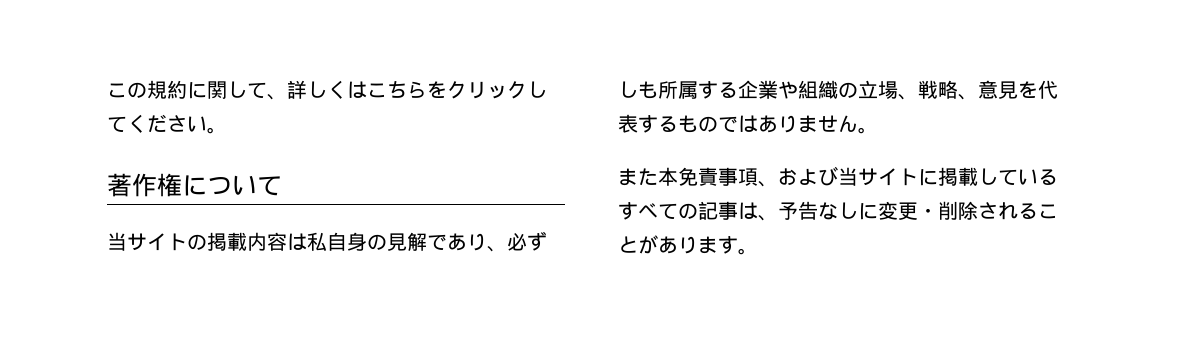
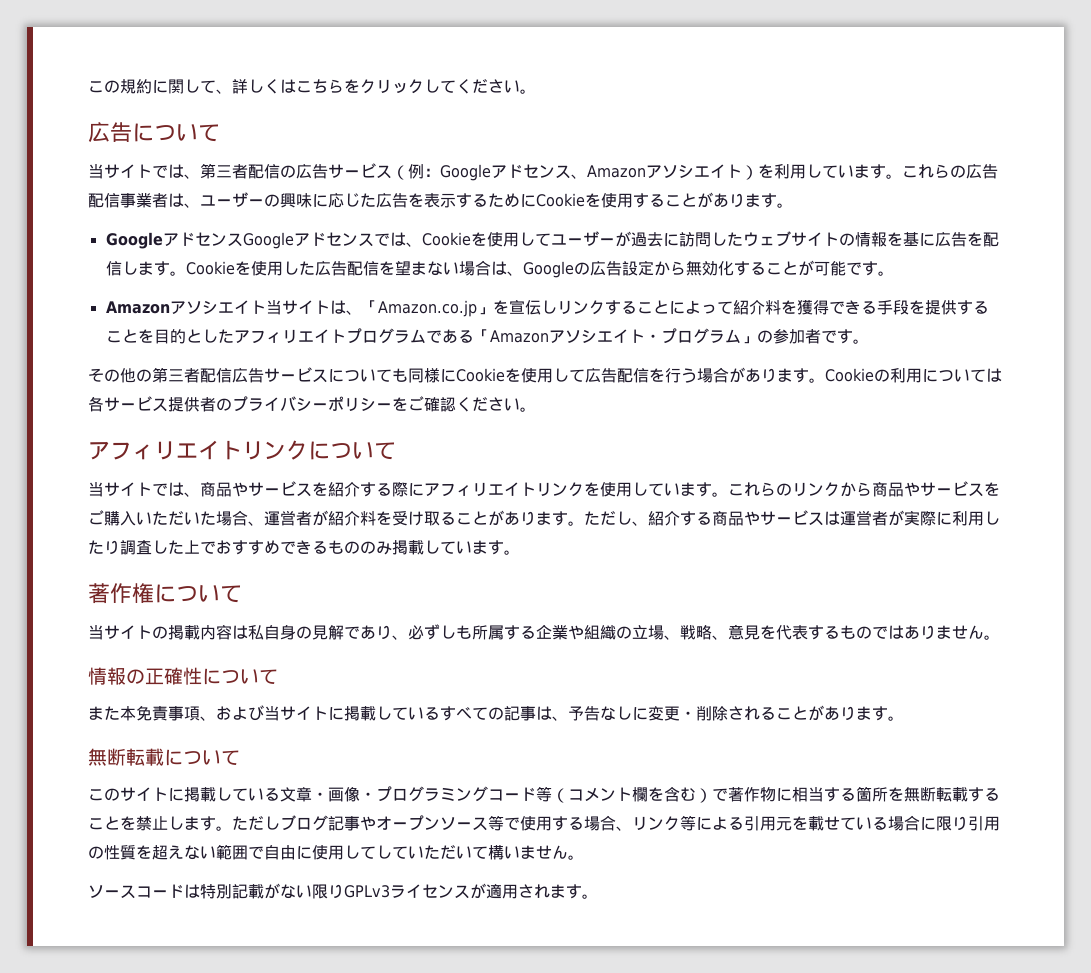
(227, 130) none -> [88,122,220,142] [88,163,998,181] [88,192,793,208] [105,231,999,249] [105,260,894,278] [105,299,989,317] [105,328,869,344] [88,367,1002,383] [88,396,536,412] [88,440,396,460] [88,481,1000,497] [88,510,1000,526] [88,540,520,555] // 広告について // 当サイトでは、第三者配信の広告サービス（例：Googleアドセンス、Amazonアソシエイト）を利用しています。これらの広告配信事業者は、ユーザーの興味に応じた広告を表示するためにCookieを使用することがあります。 // GoogleアドセンスGoogleアドセンスでは、Cookieを使用してユーザーが過去に訪問したウェブサイトの情報を基に広告を配信します。Cookieを使用した広告配信を望まない場合は、Googleの広告設定から無効化することが可能です。 // Amazonアソシエイト当サイトは、「Amazon.co.jp」を宣伝しリンクすることによって紹介料を獲得できる手段を提供することを目的としたアフィリエイトプログラムである「Amazonアソシエイト・プログラム」の参加者です。 // その他の第三者配信広告サービスについても同様にCookieを使用して広告配信を行う場合があります。Cookieの利用については各サービス提供者のプライバシーポリシーをご確認ください。 // アフィリエイトリンクについて // 当サイトでは、商品やサービスを紹介する際にアフィリエイトリンクを使用しています。これらのリンクから商品やサービスをご購入いただいた場合、運営者が紹介料を受け取ることがあります。ただし、紹介する商品やサービスは運営者が実際に利用したり調査した上でおすすめできるもののみ掲載しています。
(878, 130) none -> [88,667,278,685] // 情報の正確性について
(758, 251) none -> [88,748,240,766] [88,786,1000,803] [88,815,1000,831] [88,844,584,860] [88,883,598,899] // 無断転載について // このサイトに掲載している文章・画像・プログラミングコード等（コメント欄を含む）で著作物に相当する箇所を無断転載することを禁止します。ただしブログ記事やオープンソース等で使用する場合、リンク等による引用元を載せている場合に限り引用の性質を超えない範囲で自由に使用してしていただいて構いません。 // ソースコードは特別記載がない限りGPLv3ライセンスが適用されます。

